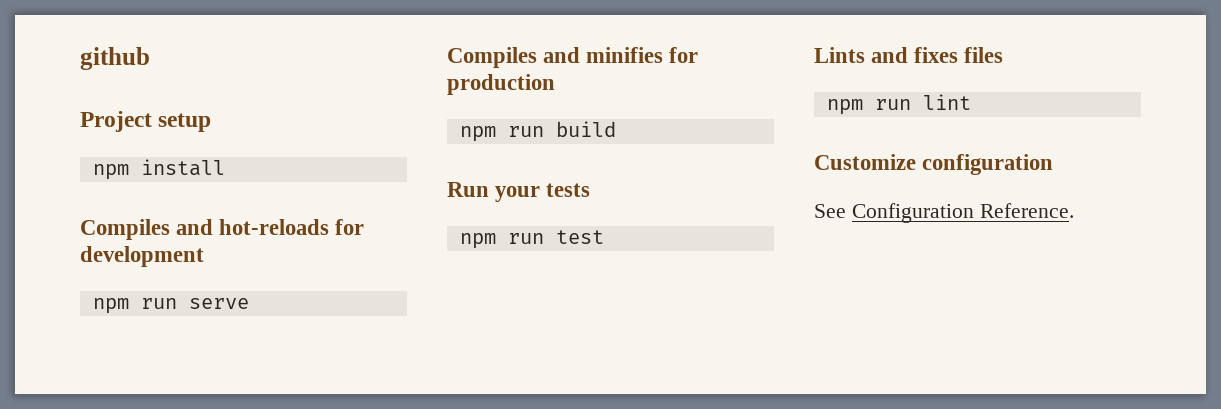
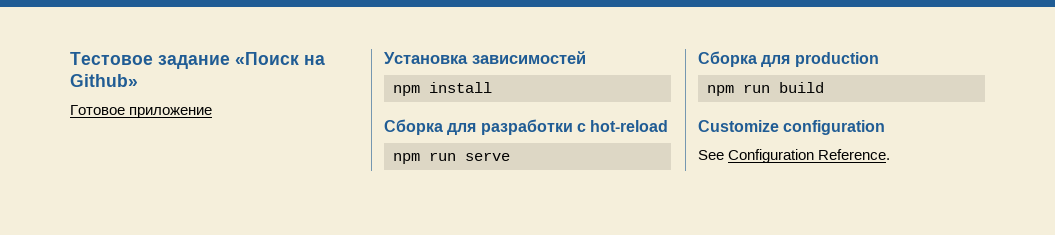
[80,47,150,70] [80,111,212,132] [92,159,225,180] [80,219,365,240] [80,246,204,267] github // Project setup // npm install // Compiles and hot-reloads for development -> [70,52,325,69] [70,74,138,87] [70,105,213,118] [384,51,586,64] [393,82,492,96] [384,119,669,135] Тестовое задание «Поиск на Github» // Готовое приложение // Установка зависимостей // npm install // Сборка для разработки c hot-reload
[447,47,699,68] Compiles and minifies for -> [698,51,791,67] Сборка для
[447,182,591,202] [459,230,604,249] [814,47,1004,63] [826,94,971,115] // Run your tests // npm run test // Lints and fixes files // npm run lint -> (824, 87) none

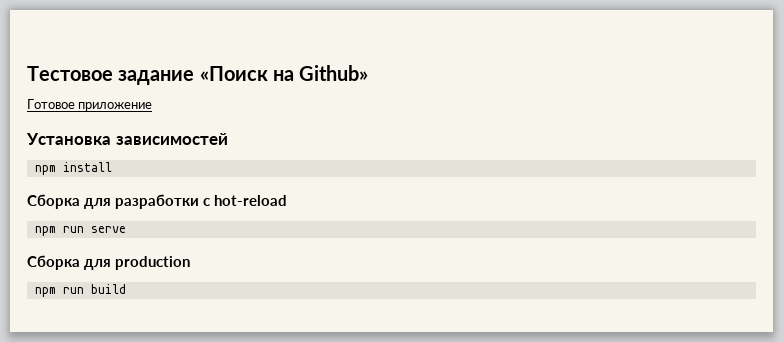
[698,120,886,135] [698,149,891,163] // Customize configuration // See Configuration Reference. -> (126, 289) none

